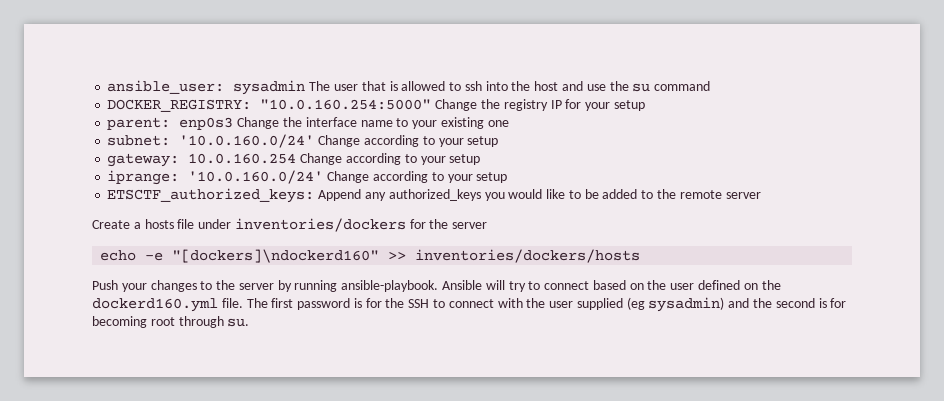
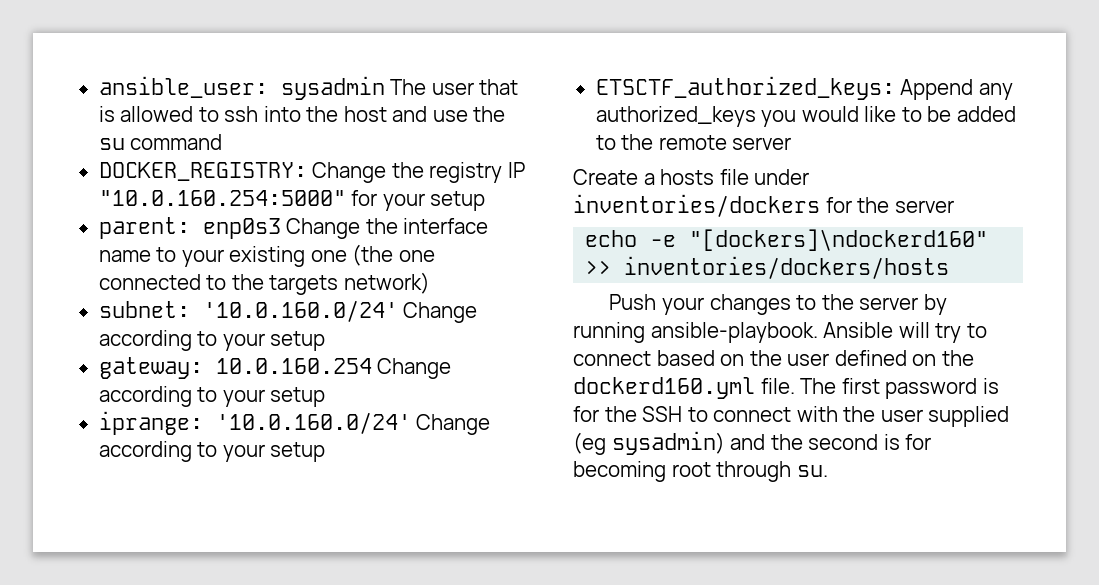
[260,99,432,110] "10.0.160.254:5000" -> (307, 171) none
(562, 104) none -> [98,190,346,206] "10.0.160.254:5000"
(509, 123) none -> [352,244,435,266] [98,272,430,295] (the one connected to the targets network)

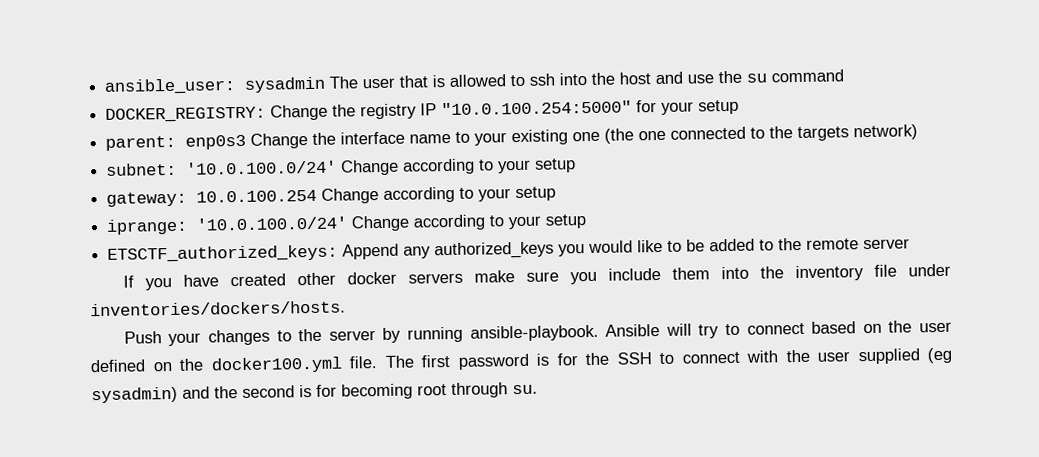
[98,190,346,206] "10.0.160.254:5000" -> [441,100,633,116] "10.0.100.254:5000"
[202,300,398,322] '10.0.160.0/24' -> [186,160,338,175] '10.0.100.0/24'
[215,358,372,374] 10.0.160.254 -> [196,189,318,203] 10.0.100.254
[215,412,411,434] '10.0.160.0/24' -> [196,216,348,231] '10.0.100.0/24'
[573,169,810,185] [573,194,954,217] [585,229,989,251] [585,256,950,279] Create a hosts file under inventories/dockers for the server // echo -e "[dockers]\ndockerd160" >> inventories/dockers/hosts -> [122,263,951,291] [90,300,346,317] If you have created other docker servers make sure you include them into the inventory file under inventories/dockers/hosts.
[573,377,755,399] dockerd160.yml -> [210,356,343,374] docker100.yml

